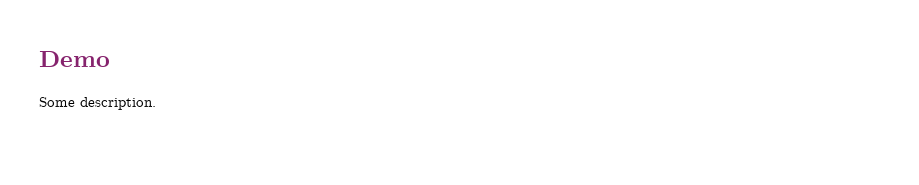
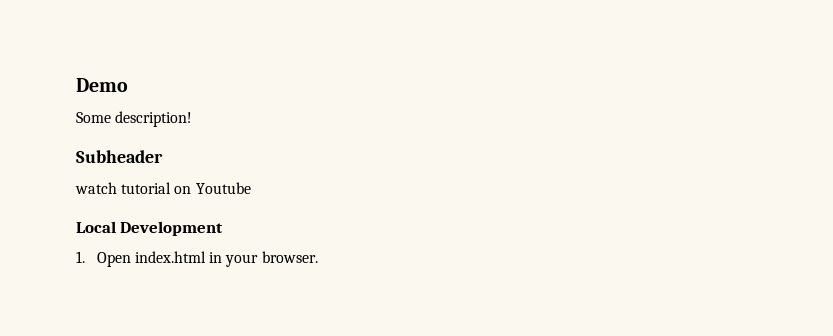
[80,97,156,110] description. -> [115,111,193,127] [76,150,163,163] [75,182,251,194] [76,221,224,236] [76,251,318,267] description! // Subheader // watch tutorial on Youtube // Local Development // 1. Open index.html in your browser.

